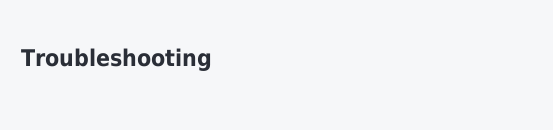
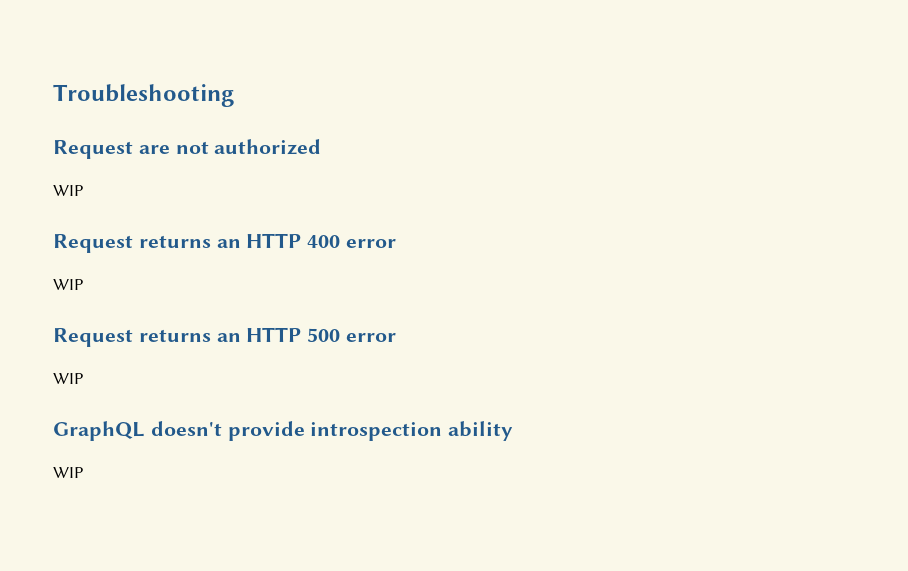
(212, 59) none -> [53,139,322,159] [53,185,84,196] [53,233,397,253] [53,279,84,290] [53,327,397,347] [53,373,84,384] [53,421,514,441] [53,467,84,478] // Request are not authorized // WIP // Request returns an HTTP 400 error // WIP // Request returns an HTTP 500 error // WIP // GraphQL doesn't provide introspection ability // WIP

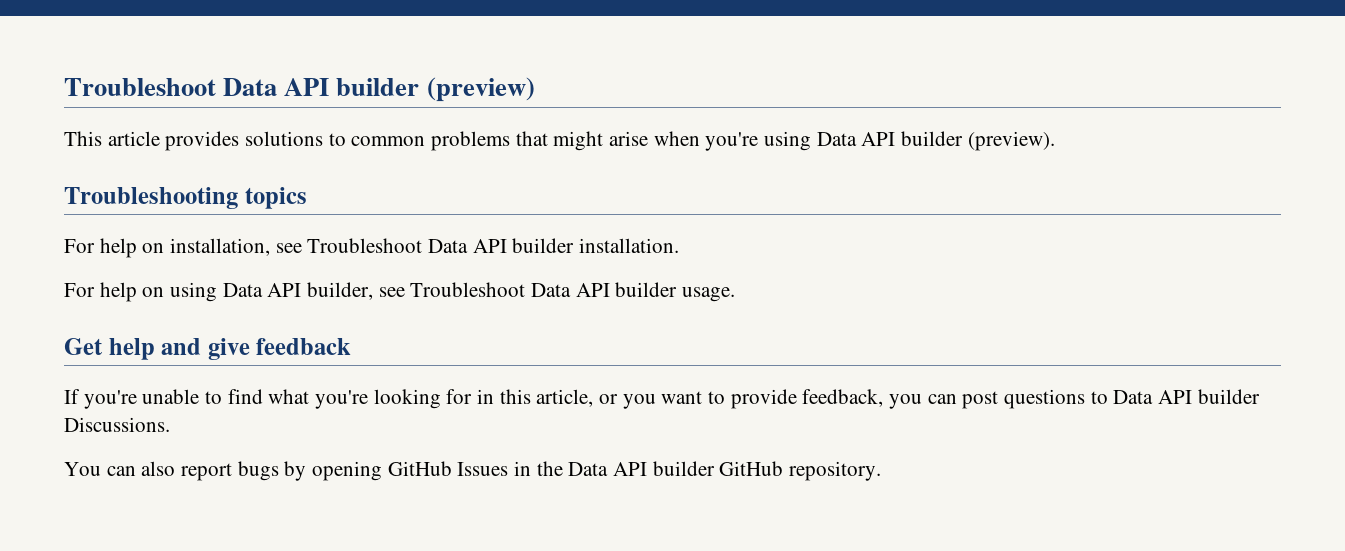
[53,84,234,107] [53,139,322,159] [53,185,84,196] [53,233,397,253] [53,279,84,290] [53,327,397,347] [53,373,84,384] [53,421,514,441] [53,467,84,478] Troubleshooting // Request are not authorized // WIP // Request returns an HTTP 400 error // WIP // Request returns an HTTP 500 error // WIP // GraphQL doesn't provide introspection ability // WIP -> [64,77,535,102] [64,131,1055,151] [64,187,307,209] [64,238,680,258] [64,282,736,302] [64,338,352,360] [64,389,1260,409] [64,417,170,432] [64,461,882,481] Troubleshoot Data API builder (preview) // This article provides solutions to common problems that might arise when you're using Data API builder (preview). // Troubleshooting topics // For help on installation, see Troubleshoot Data API builder installation. // For help on using Data API builder, see Troubleshoot Data API builder usage. // Get help and give feedback // If you're unable to find what you're looking for in this article, or you want to provide feedback, you can post questions to Data API builder Discussions. // You can also report bugs by opening GitHub Issues in the Data API builder GitHub repository.

